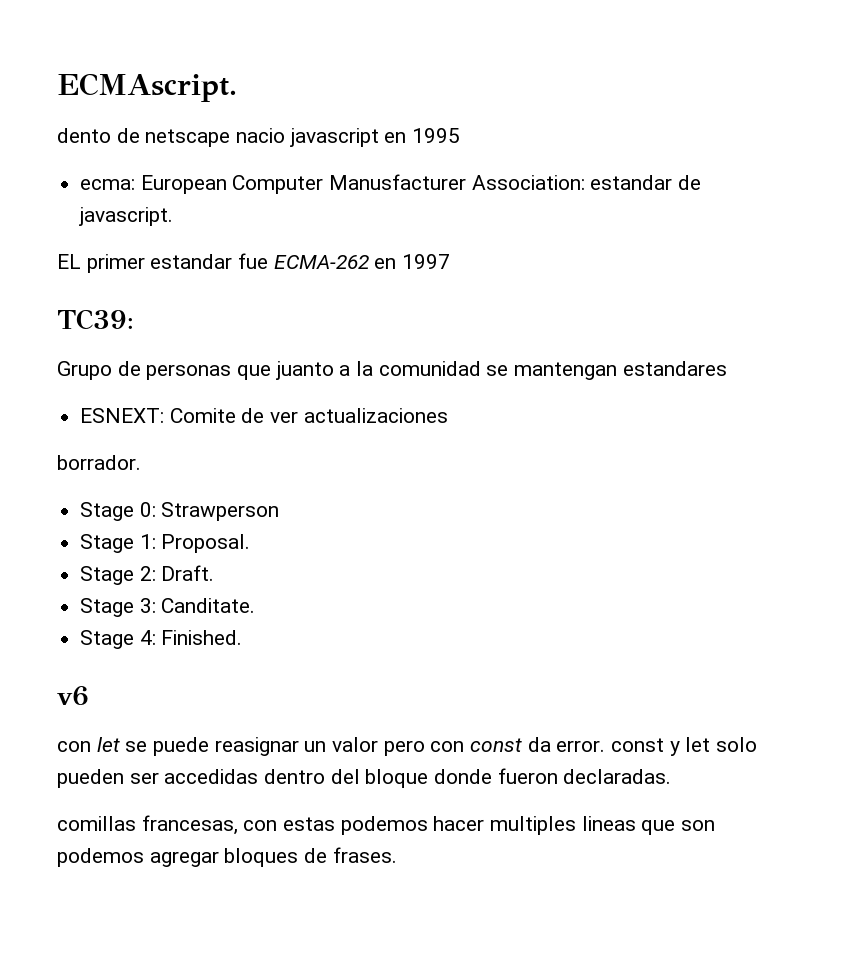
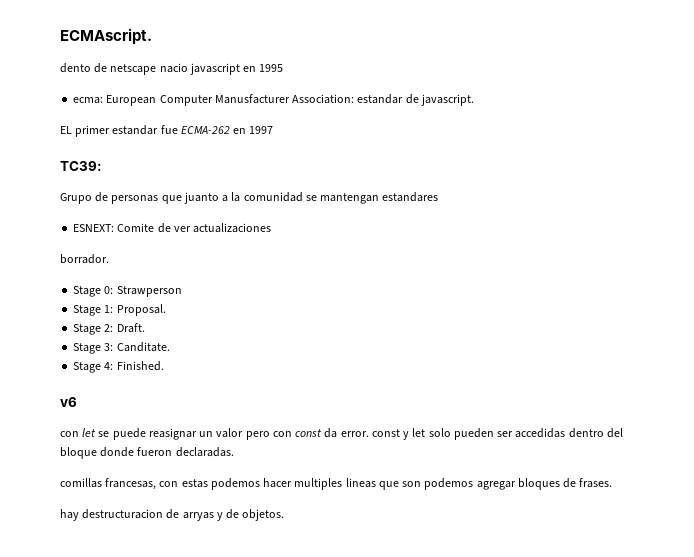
(397, 855) none -> [60,509,285,521] // hay destructuracion de arryas y de objetos.

